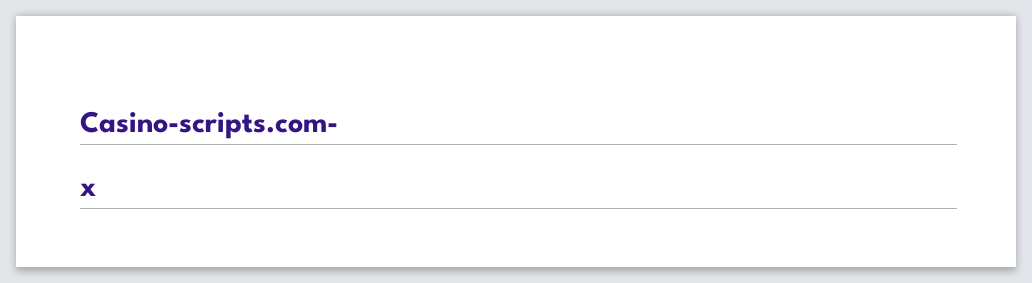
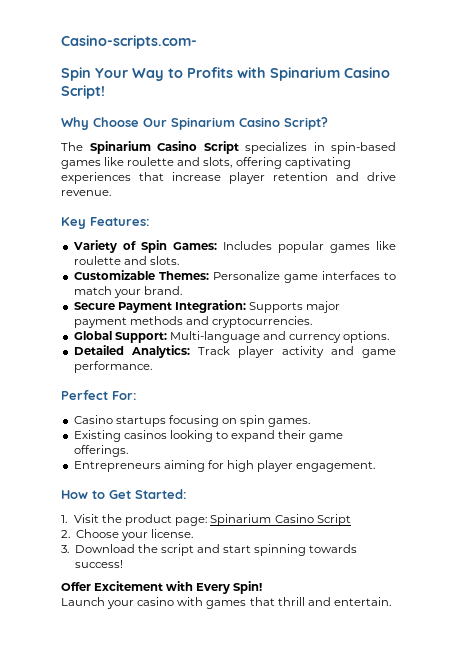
[80,183,96,196] x -> [61,67,390,81] [61,85,105,99] [61,117,328,130] [61,141,396,154] [61,157,351,169] [61,172,396,184] [61,190,111,196] [61,217,150,229] [72,240,397,253] [73,256,179,265] [73,270,396,283] [73,286,182,298] [73,300,341,313] [73,316,312,328] [73,331,390,343] [73,345,396,358] [73,361,152,373] [61,390,137,400] [73,415,311,427] [73,430,344,442] [73,445,128,457] [73,460,376,472] [61,489,187,499] [61,514,351,526] [61,529,193,541] [61,544,358,556] [74,560,123,568] [61,581,263,594] [61,597,391,609] Spin Your Way to Profits with Spinarium Casino Script! // Why Choose Our Spinarium Casino Script? // The Spinarium Casino Script specializes in spin-based games like roulette and slots, offering captivating experiences that increase player retention and drive revenue. // Key Features: // Variety of Spin Games: Includes popular games like roulette and slots. // Customizable Themes: Personalize game interfaces to match your brand. // Secure Payment Integration: Supports major payment methods and cryptocurrencies. // Global Support: Multi-language and currency options. // Detailed Analytics: Track player activity and game performance. // Perfect For: // Casino startups focusing on spin games. // Existing casinos looking to expand their game offerings. // Entrepreneurs aiming for high player engagement. // How to Get Started: // 1. Visit the product page: Spinarium Casino Script // 2. Choose your license. // 3. Download the script and start spinning towards success! // Offer Excitement with Every Spin! // Launch your casino with games that thrill and entertain.

